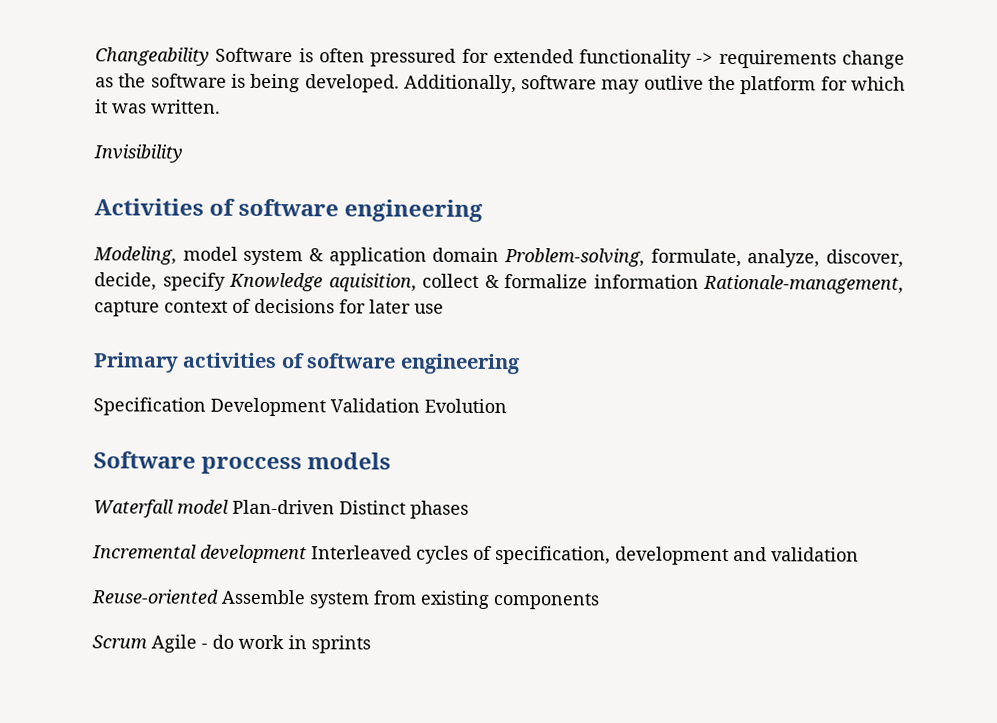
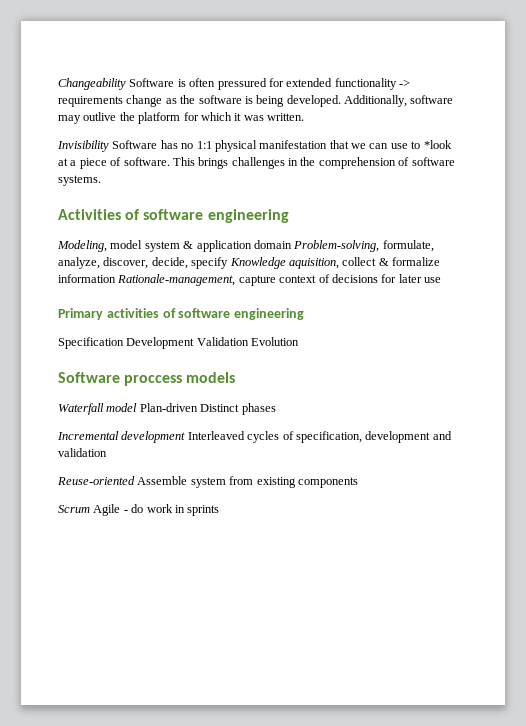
(183, 153) none -> [112,140,452,152] [58,157,455,169] [58,175,101,186] Software has no 1:1 physical manifestation that we can use to *look at a piece of software. This brings challenges in the comprehension of software systems.

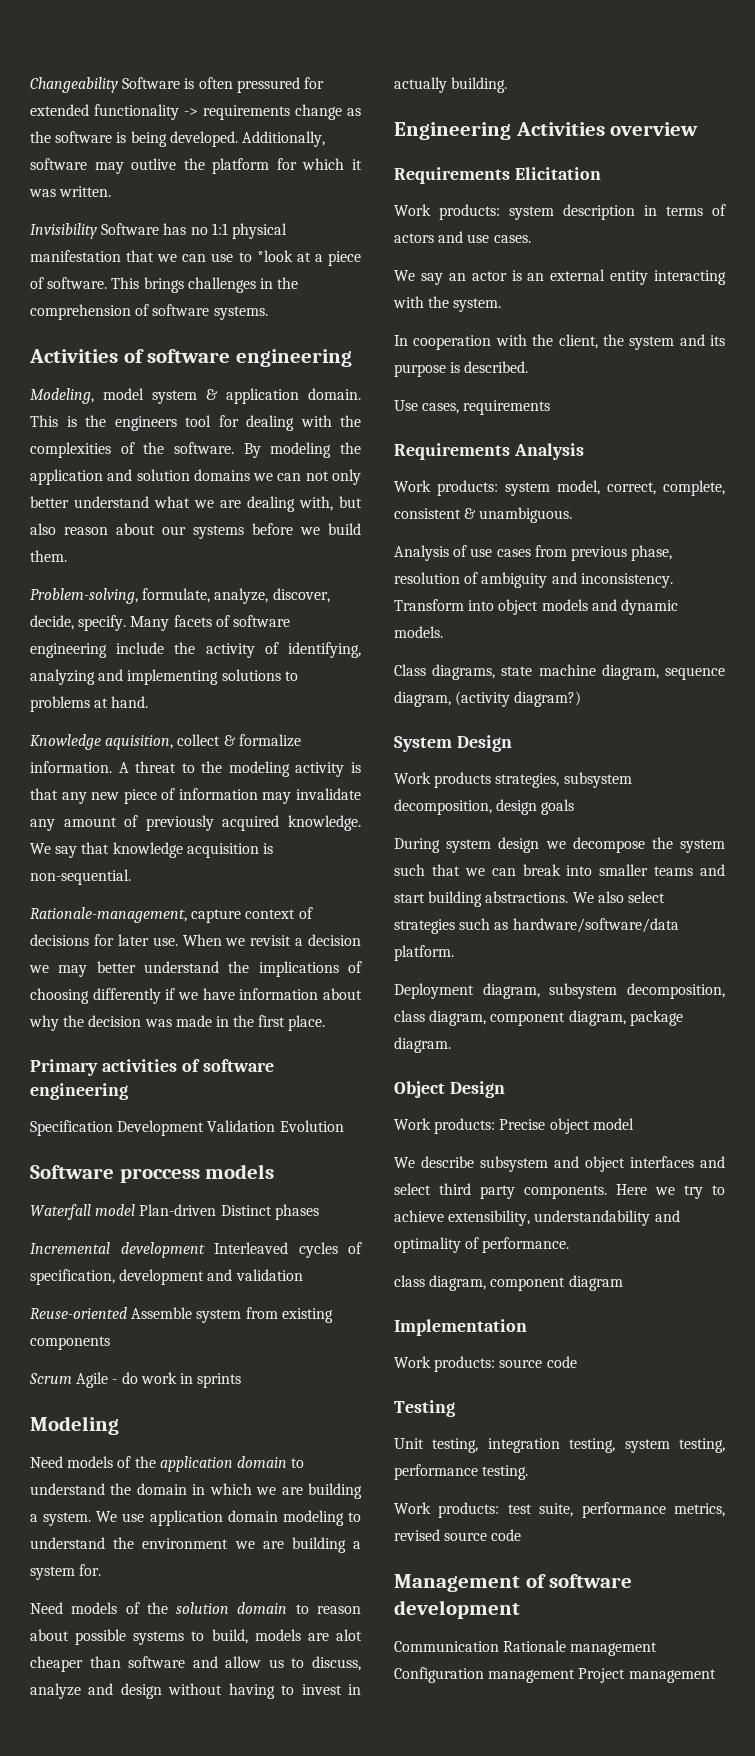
[253,240,292,249] domain -> [308,388,361,400] [30,415,361,431] [30,442,361,458] [30,469,361,485] [30,496,362,512] [30,523,361,539] [30,550,67,562] domain. This is the engineers tool for dealing with the complexities of the software. By modeling the application and solution domains we can not only better understand what we are dealing with, but also reason about our systems before we build them. //
[191,257,229,269] specify -> [78,615,290,631] [30,642,361,658] [30,669,298,685] [30,696,149,712] specify. Many facets of software engineering include the activity of identifying, analyzing and implementing solutions to problems at hand. //
[58,274,116,283] information -> [30,761,361,777] [30,788,361,804] [30,815,361,831] [30,842,273,858] [30,869,131,885] information. A threat to the modeling activity is that any new piece of information may invalidate any amount of previously acquired knowledge. We say that knowledge acquisition is non-sequential. //
[424,277,441,283] use -> [152,934,361,946] [29,961,362,977] [30,988,362,1004] [29,1015,326,1031] use. When we revisit a decision we may better understand the implications of choosing differently if we have information about why the decision was made in the first place.
(220, 510) none -> [30,1416,119,1435] [30,1456,305,1472] [30,1483,362,1499] [30,1510,361,1526] [30,1537,361,1553] [30,1564,102,1580] [30,1602,361,1614] [30,1629,362,1645] [30,1656,361,1672] [30,1683,361,1699] [394,77,508,93] [394,122,699,140] [394,167,601,184] [394,204,726,220] [394,231,531,243] [394,269,726,285] [393,296,502,312] [394,334,725,350] [394,361,529,377] [394,400,551,415] [394,443,584,460] [394,480,725,496] [394,507,573,523] [394,545,673,561] [394,572,673,588] [394,599,678,615] [394,626,443,638] [394,664,725,680] [394,691,582,707] [394,735,512,752] [394,772,632,788] [394,799,575,815] [394,837,725,853] [394,864,725,876] [394,891,665,907] [394,918,679,934] [394,945,454,961] [394,983,725,999] [394,1010,683,1026] [394,1037,451,1053] [394,1081,505,1098] [394,1118,634,1134] [394,1156,725,1172] [394,1183,725,1199] [394,1210,680,1226] [394,1237,570,1253] [394,1275,623,1291] [394,1319,527,1336] [394,1356,577,1372] [394,1400,455,1417] [394,1438,725,1453] [394,1464,529,1480] [394,1502,725,1518] [394,1529,522,1541] [394,1574,633,1592] [394,1600,520,1619] [394,1640,658,1656] [394,1667,716,1683] // Modeling // Need models of the application domain to understand the domain in which we are building a system. We use application domain modeling to understand the environment we are building a system for. // Need models of the solution domain to reason about possible systems to build, models are alot cheaper than software and allow us to discuss, analyze and design without having to invest in actually building. // Engineering Activities overview // Requirements Elicitation // Work products: system description in terms of actors and use cases. // We say an actor is an external entity interacting with the system. // In cooperation with the client, the system and its purpose is described. // Use cases, requirements // Requirements Analysis // Work products: system model, correct, complete, consistent & unambiguous. // Analysis of use cases from previous phase, resolution of ambiguity and inconsistency. Transform into object models and dynamic models. // Class diagrams, state machine diagram, sequence diagram, (activity diagram?) // System Design // Work products strategies, subsystem decomposition, design goals // During system design we decompose the system such that we can break into smaller teams and start building abstractions. We also select strategies such as hardware/software/data platform. // Deployment diagram, subsystem decomposition, class diagram, component diagram, package diagram. // Object Design // Work products: Precise object model // We describe subsystem and object interfaces and select third party components. Here we try to achieve extensibility, understandability and optimality of performance. // class diagram, component diagram // Implementation // Work products: source code // Testing // Unit testing, integration testing, system testing, performance testing. // Work products: test suite, performance metrics, revised source code // Management of software development // Communication Rationale management Configuration management Project management

